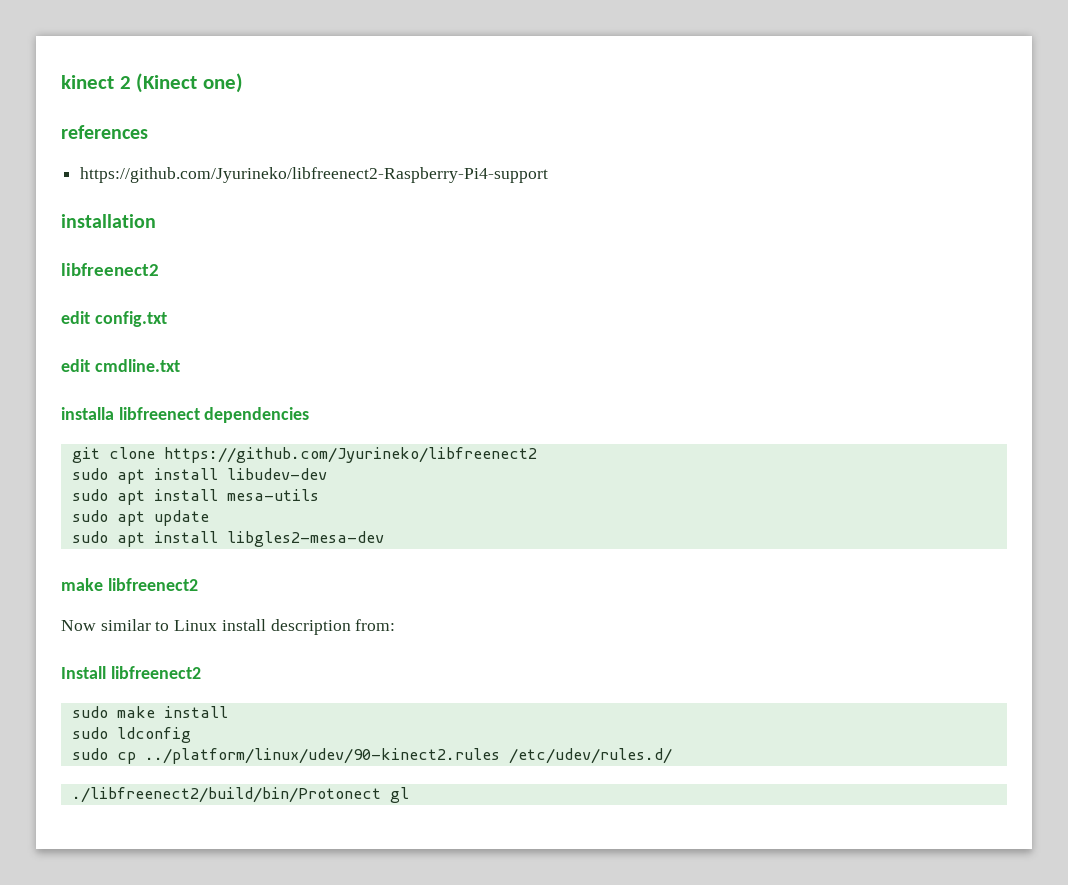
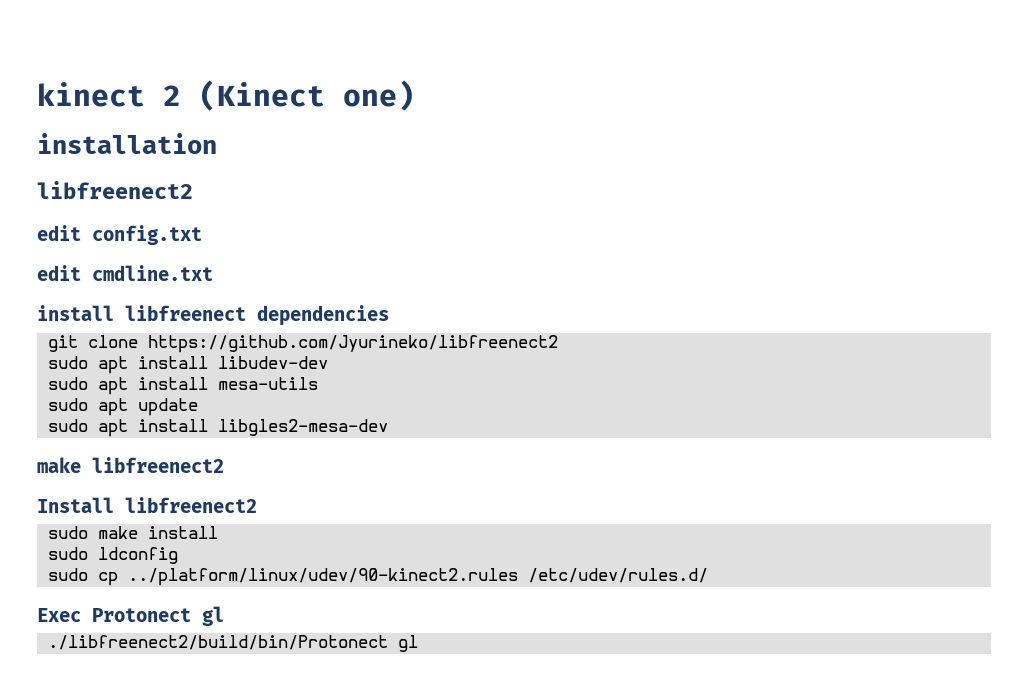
[61,125,148,139] [80,167,549,183] // references // https://github.com/Jyurineko/libfreenect2-Raspberry-Pi4-support -> (415, 95) none
[61,407,114,420] installa -> [37,305,114,321] install
[61,619,396,635] // Now similar to Linux install description from: -> (224, 465) none
(672, 756) none -> [37,606,224,626] // Exec Protonect gl

